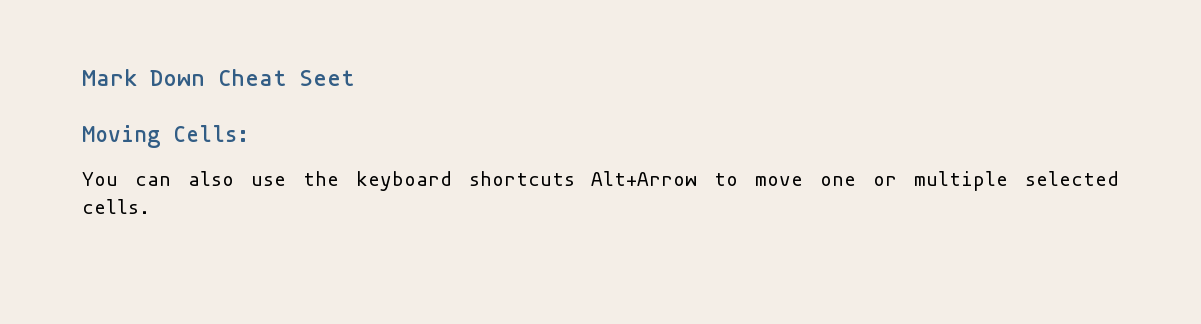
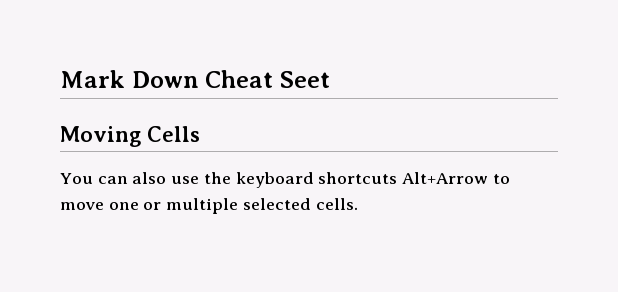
[173,125,249,142] Cells: -> [147,126,200,142] Cells

